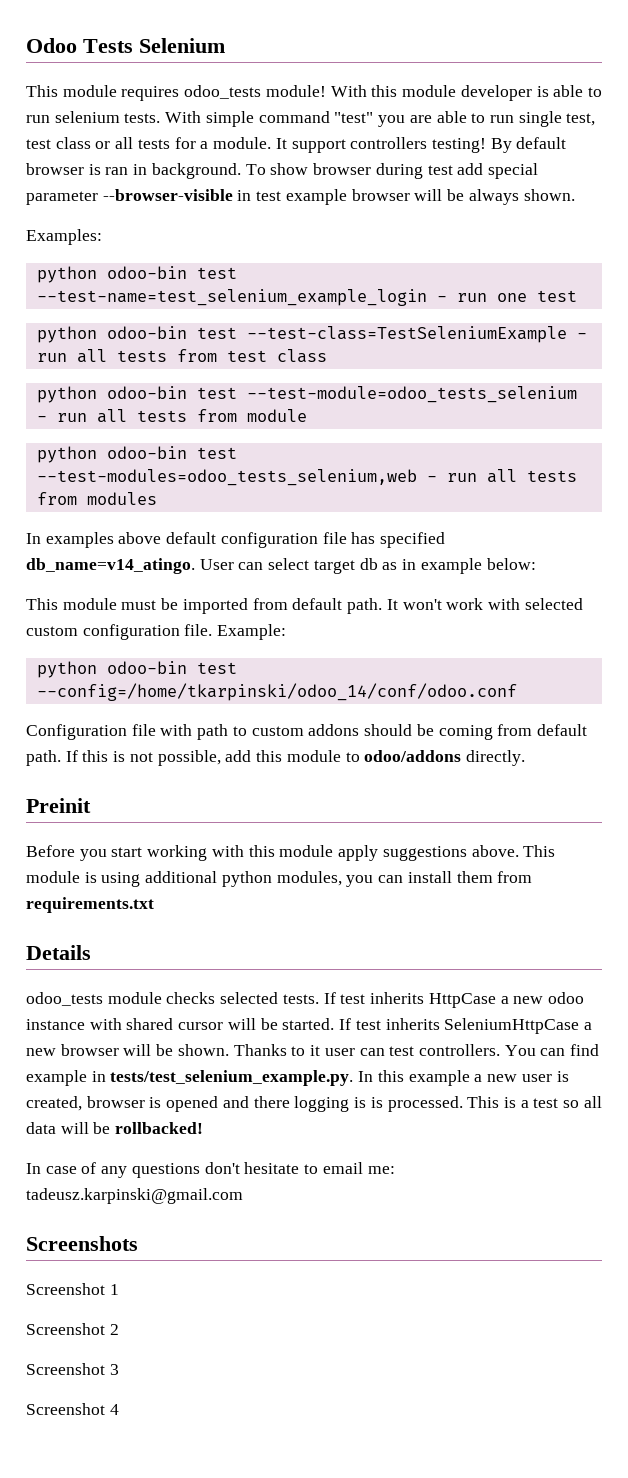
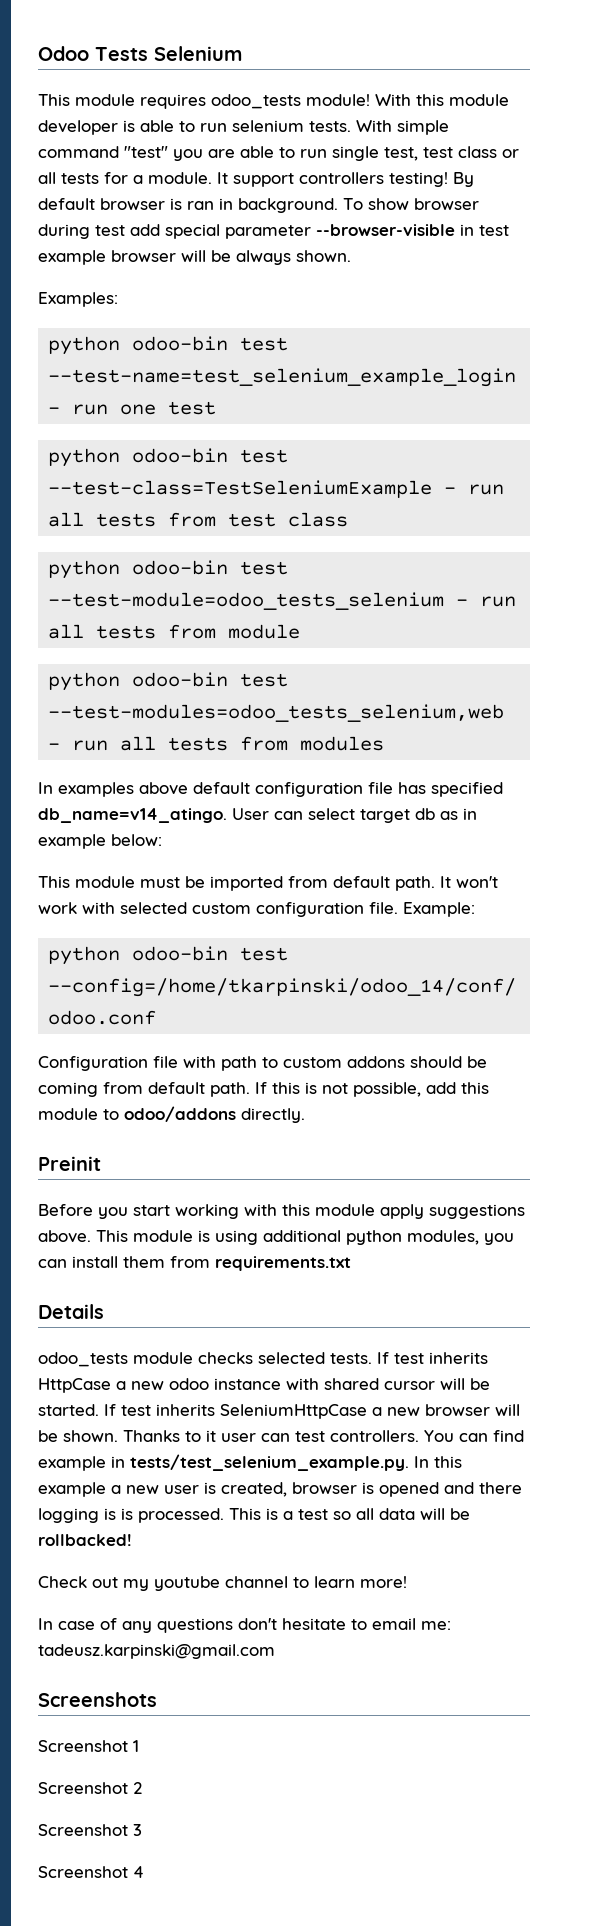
(204, 1128) none -> [38,1576,407,1591] // Check out my youtube channel to learn more!

